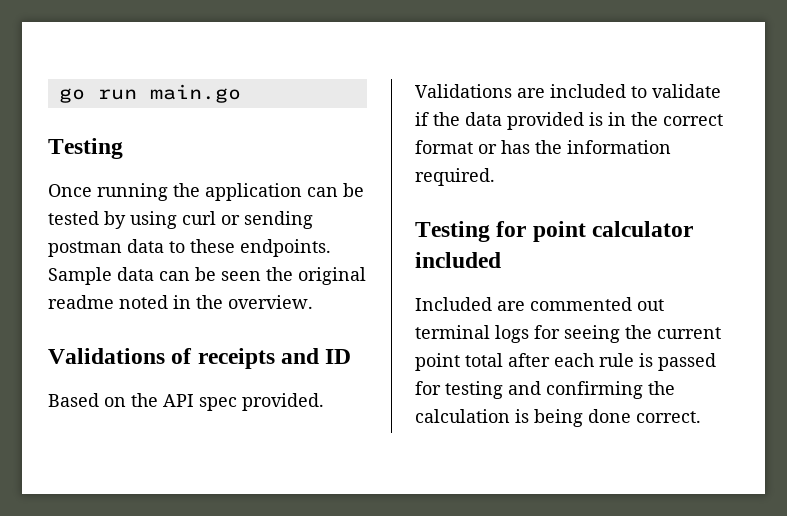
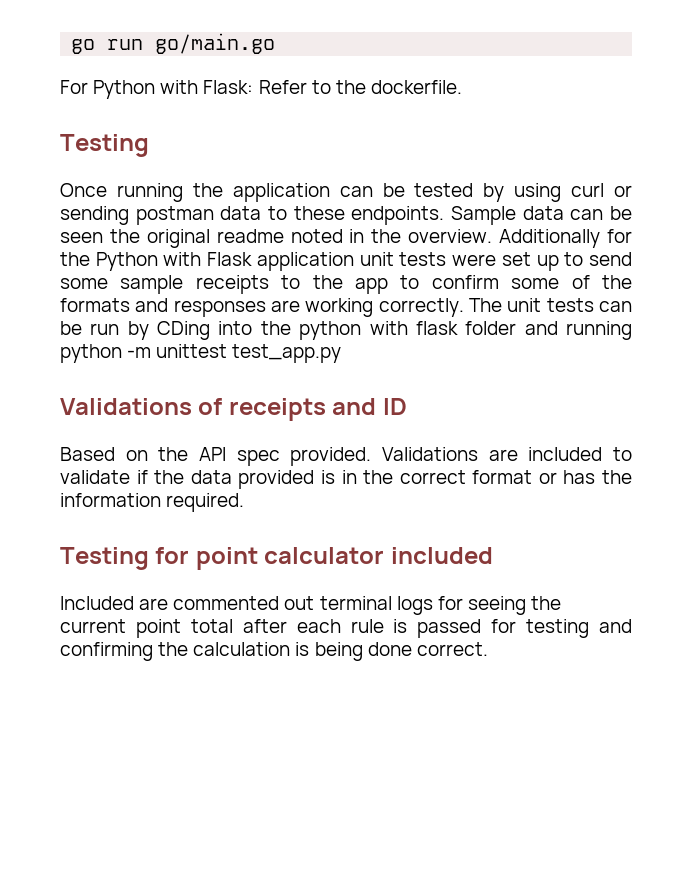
[149,84,241,103] main.go -> [155,33,276,54] [60,80,462,99] go/main.go // For Python with Flask: Refer to the dockerfile.
(313, 302) none -> [499,229,633,248] [60,252,633,271] [60,275,632,294] [60,298,632,317] [60,321,632,340] [60,344,342,363] Additionally for the Python with Flask application unit tests were set up to send some sample receipts to the app to confirm some of the formats and responses are working correctly. The unit tests can be run by CDing into the python with flask folder and running python -m unittest test_app.py

